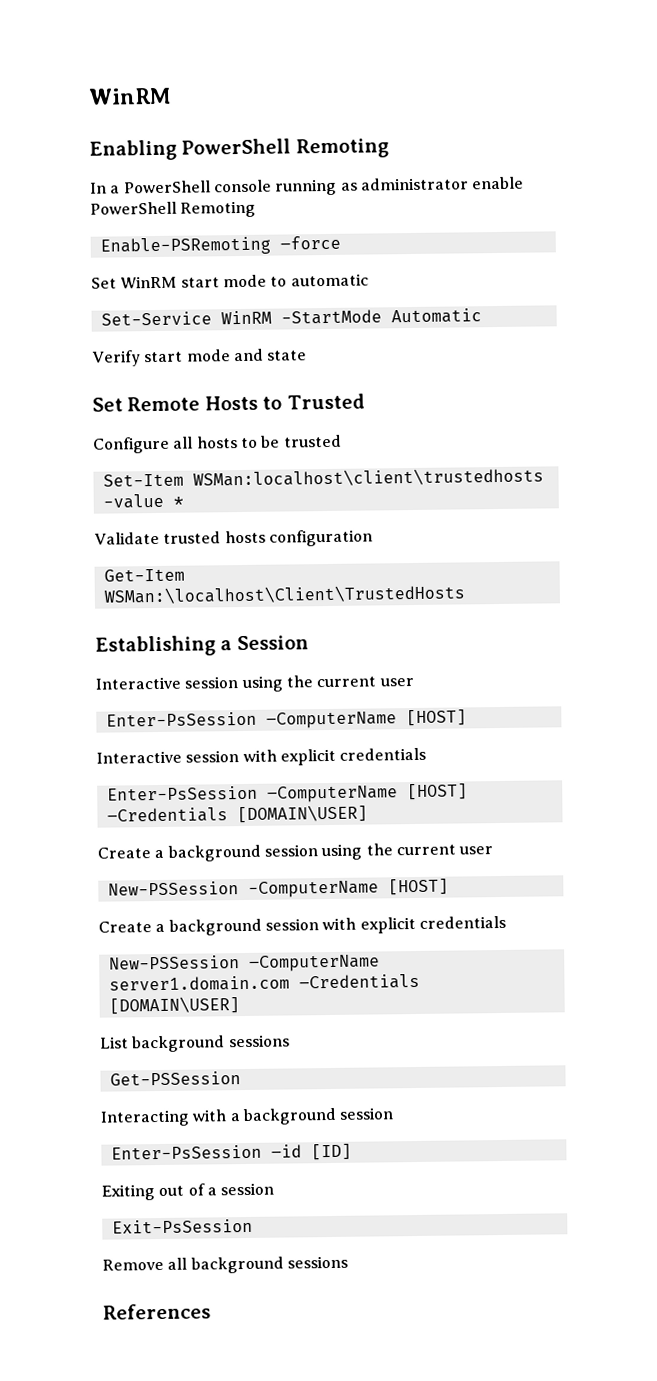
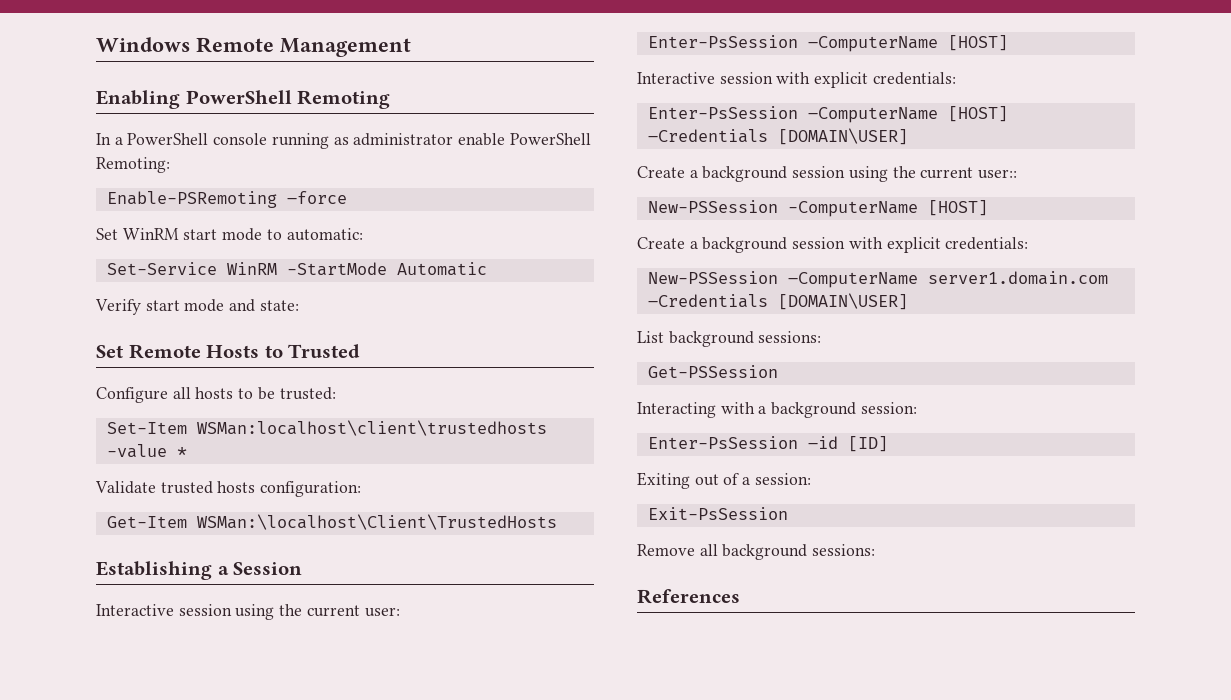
[88,87,171,105] WinRM -> [96,37,411,57] Windows Remote Management
[180,200,257,218] Remoting -> [96,157,170,173] Remoting:
[290,273,369,287] automatic -> [286,228,363,241] automatic:
[267,350,308,361] state -> [259,300,299,311] state:
[283,434,342,448] trusted -> [279,387,336,400] trusted:
[268,529,373,547] configuration -> [260,481,362,497] configuration:
[379,678,414,687] user -> [364,607,400,617] user:
[339,747,427,761] credentials -> [872,72,956,85] credentials:
[459,846,494,855] user -> [978,169,1018,179] user::
[418,915,506,929] credentials -> [945,237,1029,250] credentials:
[228,1034,290,1048] sessions -> [758,331,822,343] sessions:
[339,1107,395,1120] session -> [860,402,917,414] session:
[220,1182,275,1196] session -> [754,473,811,485] session:
[286,1255,348,1269] sessions -> [812,544,876,556] sessions:

